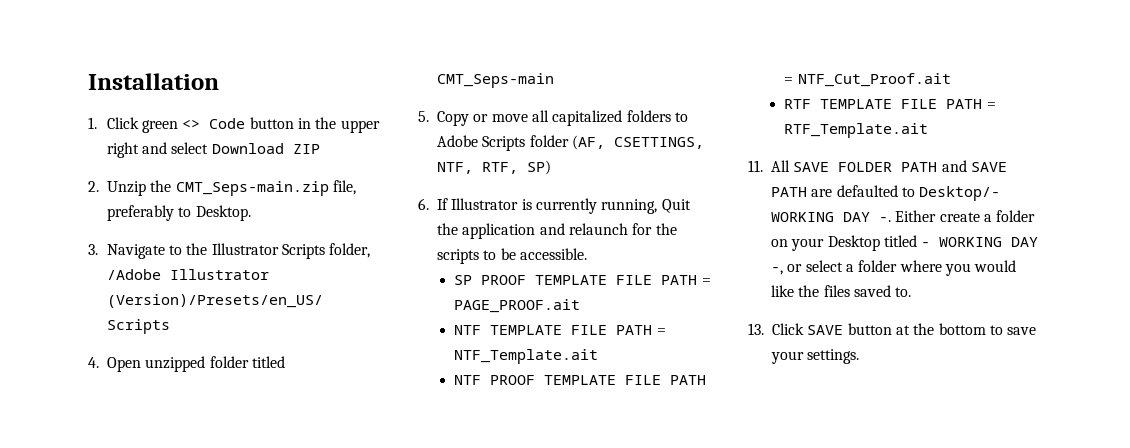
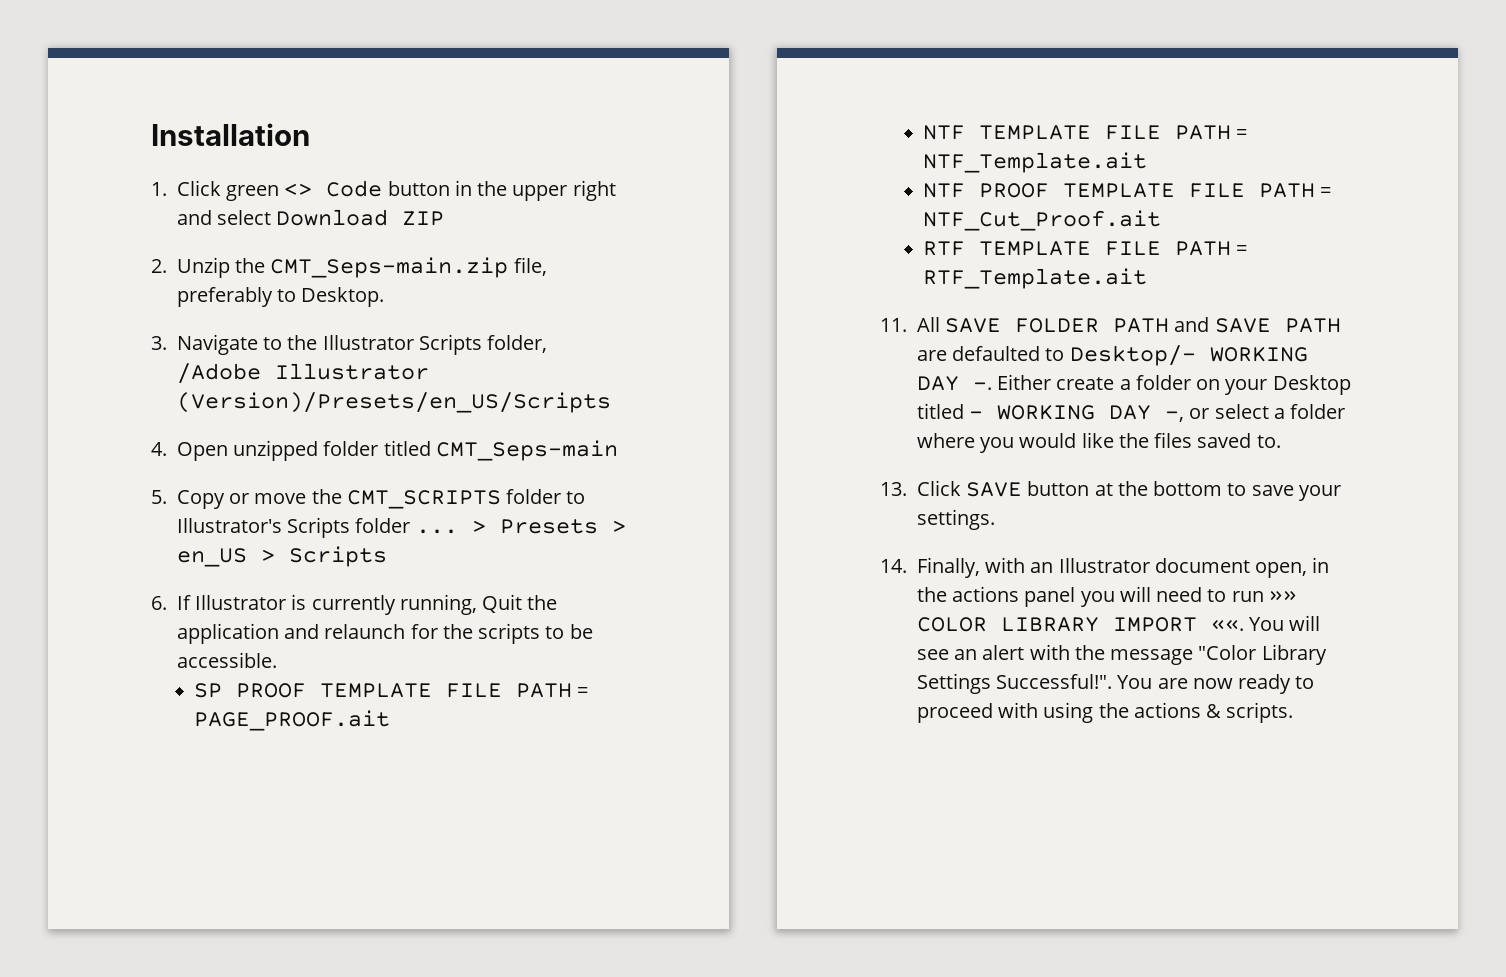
[531,110,688,126] [437,135,704,151] [437,160,551,175] all capitalized folders to Adobe Scripts folder (AF, CSETTINGS, NTF, RTF, SP) -> [311,489,586,509] [176,517,626,538] [176,546,387,567] the CMT_SCRIPTS folder to Illustrator's Scripts folder ... > Presets > en_US > Scripts
(860, 356) none -> [880,557,1330,578] [916,586,1297,607] [916,615,1321,632] [916,644,1327,665] [916,673,1315,694] [916,702,1294,723] // 14. Finally, with an Illustrator document open, in the actions panel you will need to run »» COLOR LIBRARY IMPORT ««. You will see an alert with the message "Color Library Settings Successful!". You are now ready to proceed with using the actions & scripts.

